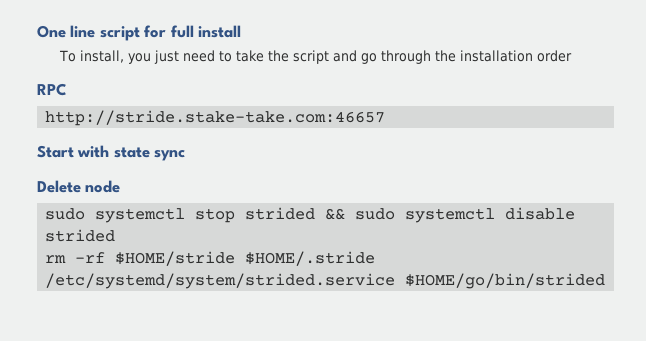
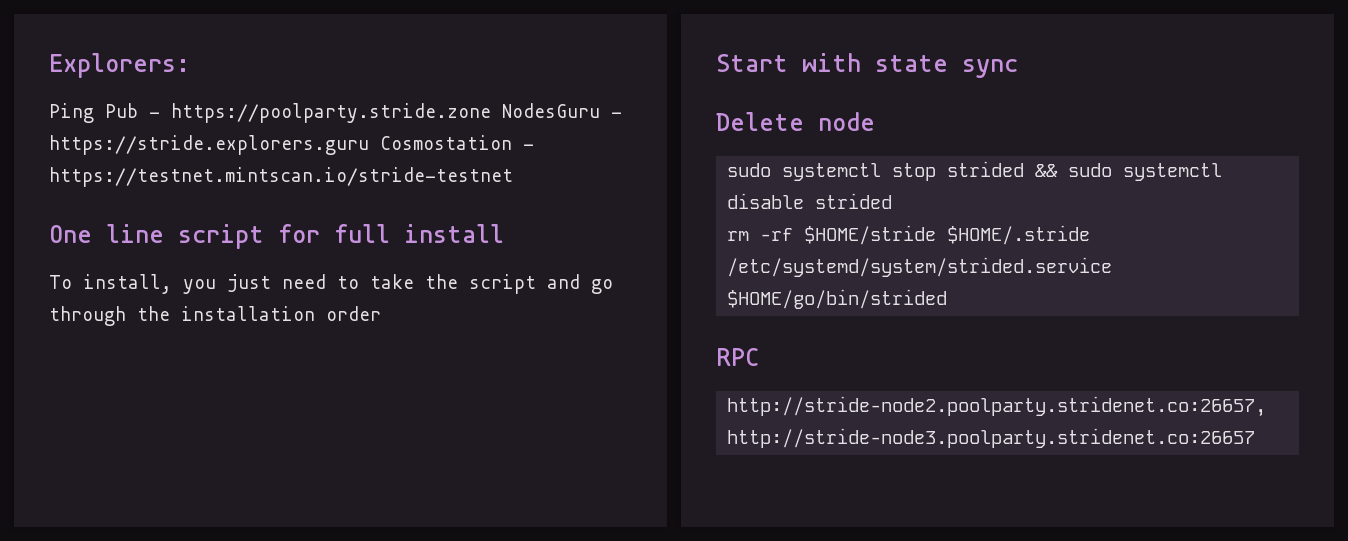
(37, 31) none -> [49,53,190,78] [49,103,622,123] [49,135,534,155] [49,167,513,187] Explorers: // Ping Pub - https://poolparty.stride.zone NodesGuru - https://stride.explorers.guru Cosmostation - https://testnet.mintscan.io/stride-testnet //
[37,83,67,96] [45,110,386,126] // RPC // http://stride.stake-take.com:46657 -> (381, 313) none
(606, 281) none -> [716,348,759,366] [727,396,1267,417] [727,428,1256,448] // RPC // http://stride-node2.poolparty.stridenet.co:26657, http://stride-node3.poolparty.stridenet.co:26657

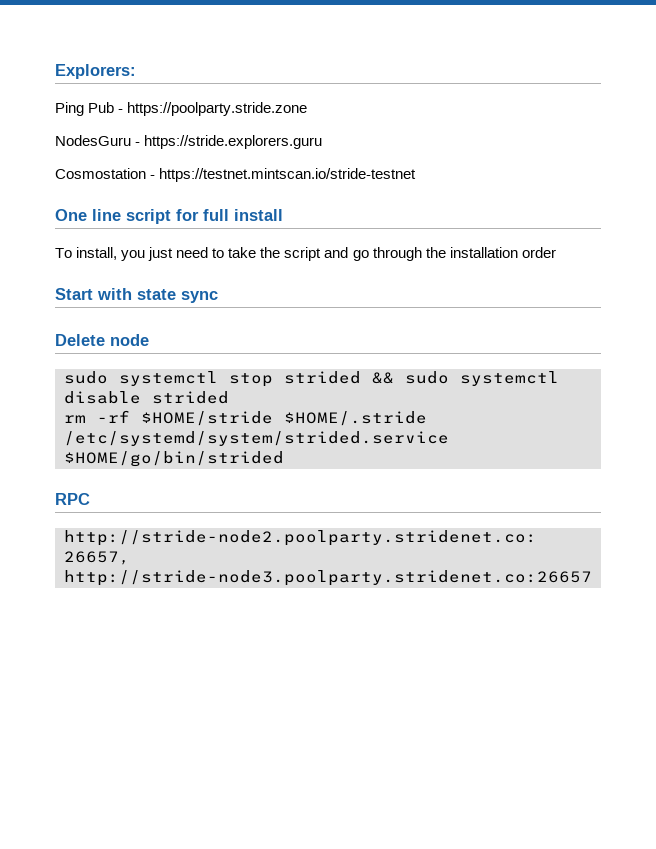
(491, 113) none -> (308, 109) //
(369, 145) none -> (323, 142) //

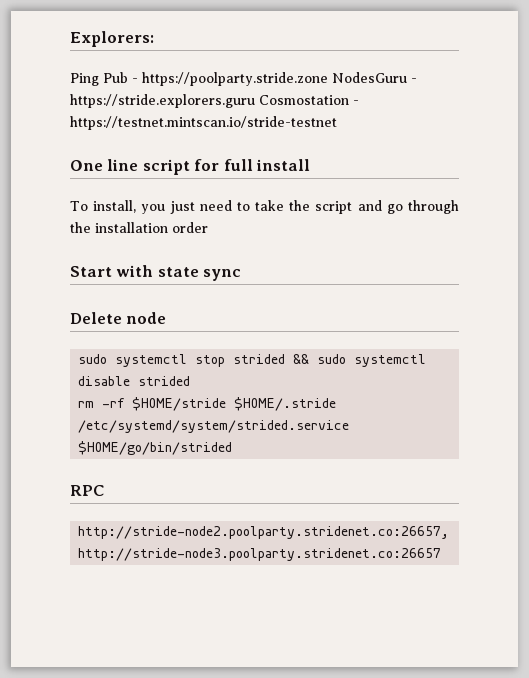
(308, 109) // -> (328, 79) none
(323, 142) // -> (255, 101) none

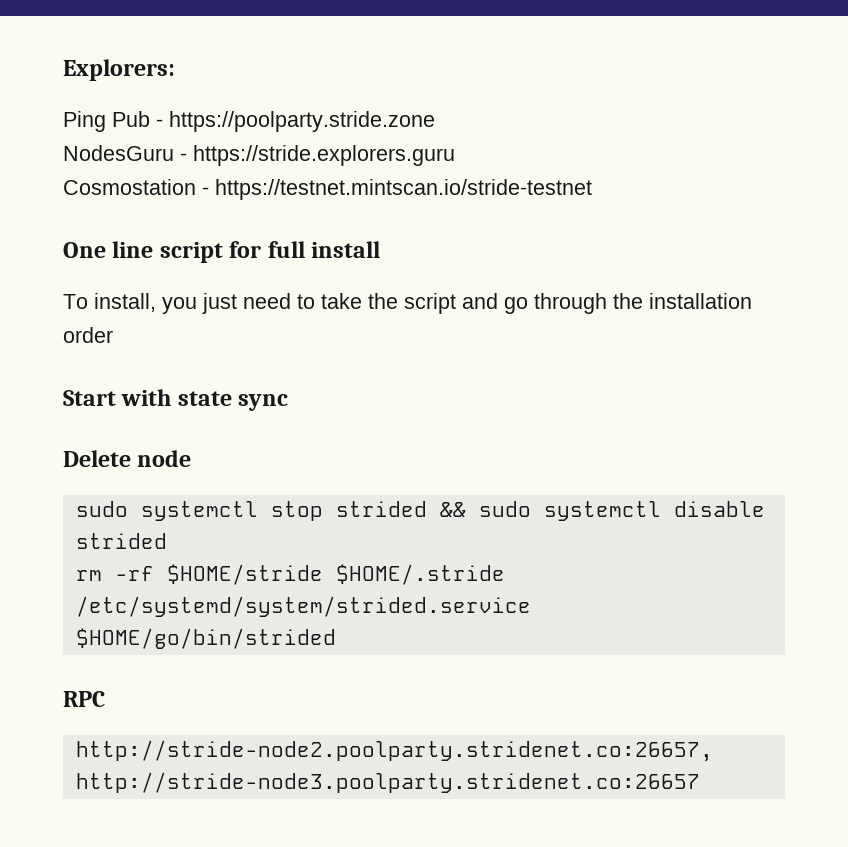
(328, 79) none -> (435, 121) //
(255, 101) none -> (455, 155) //

